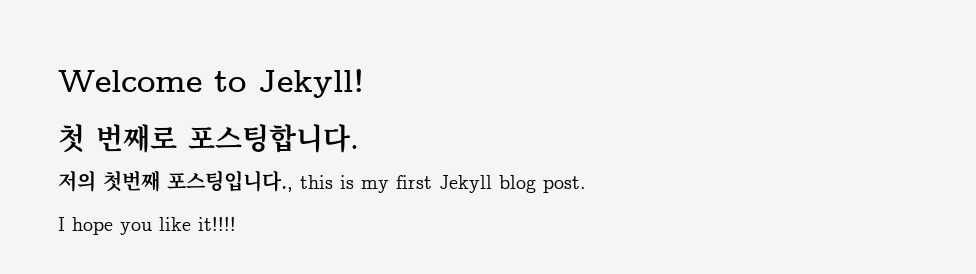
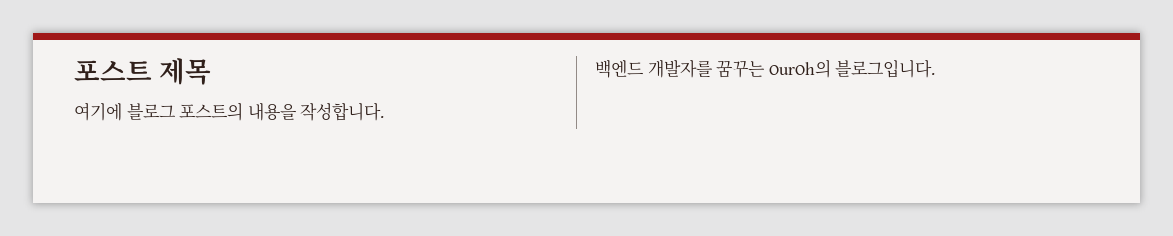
[58,69,365,98] [58,124,359,153] [58,170,586,193] [58,216,236,235] Welcome to Jekyll! // 첫 번째로 포스팅합니다. // 저의 첫번째 포스팅입니다., this is my first Jekyll blog post. // I hope you like it!!!! -> [74,58,212,85] [74,102,385,121] [595,59,936,78] 포스트 제목 // 여기에 블로그 포스트의 내용을 작성합니다. // 백엔드 개발자를 꿈꾸는 OurOh의 블로그입니다.

